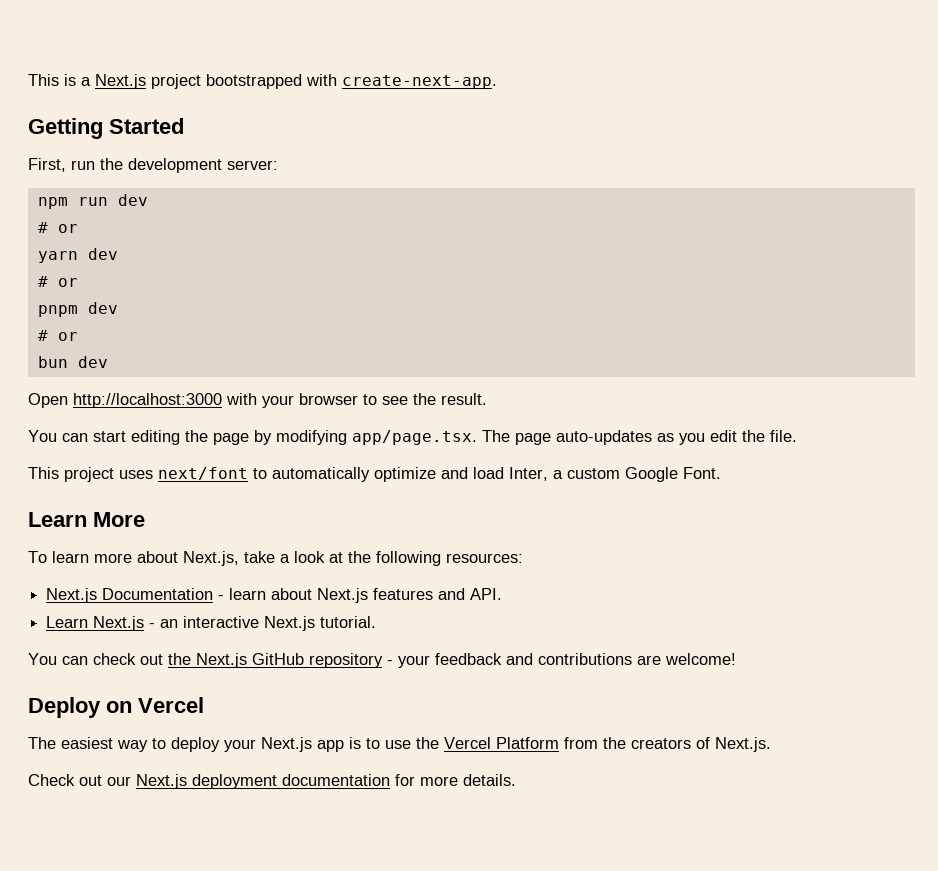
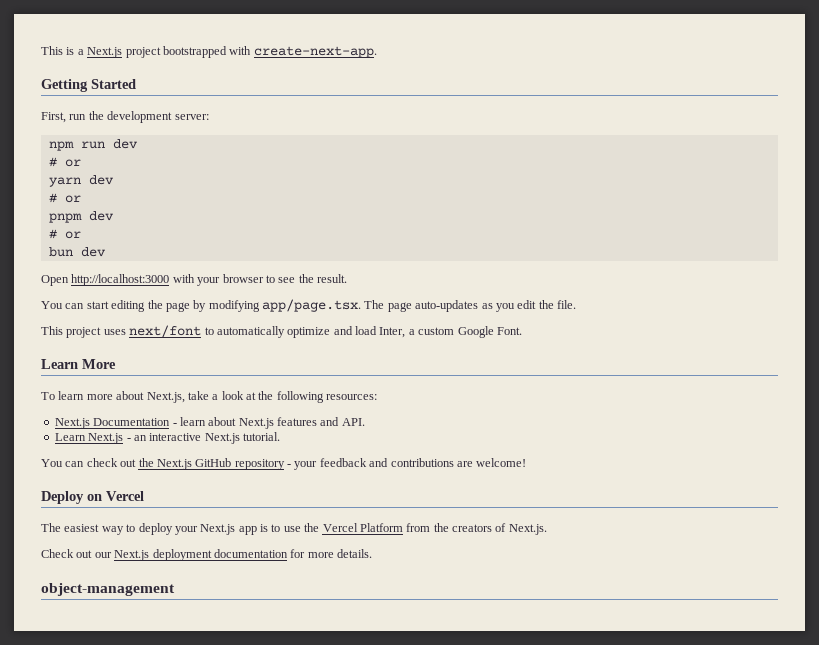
(516, 780) none -> [41,583,175,596] // object-management

